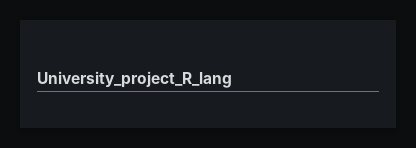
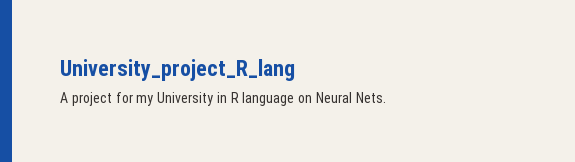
(232, 79) none -> [60,92,386,106] // A project for my University in R language on Neural Nets.

